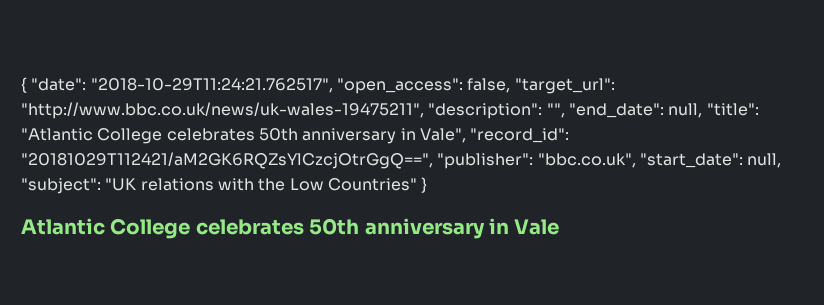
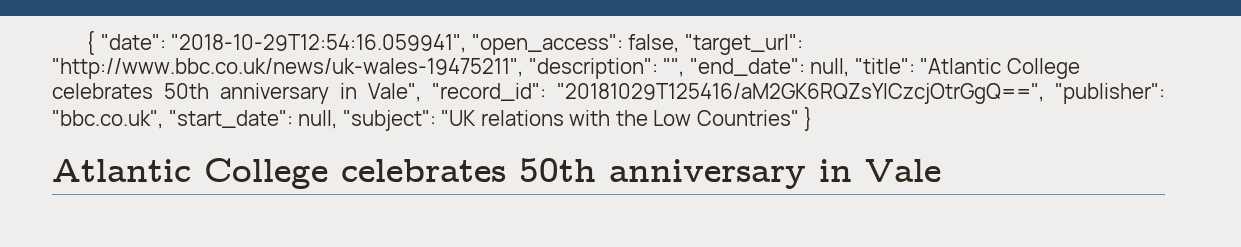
[90,78,333,93] "2018-10-29T11:24:21.762517", -> [171,34,467,53] "2018-10-29T12:54:16.059941",
[21,152,433,169] "20181029T112421/aM2GK6RQZsYlCzcjOtrGgQ==", -> [557,83,1044,104] "20181029T125416/aM2GK6RQZsYlCzcjOtrGgQ==",

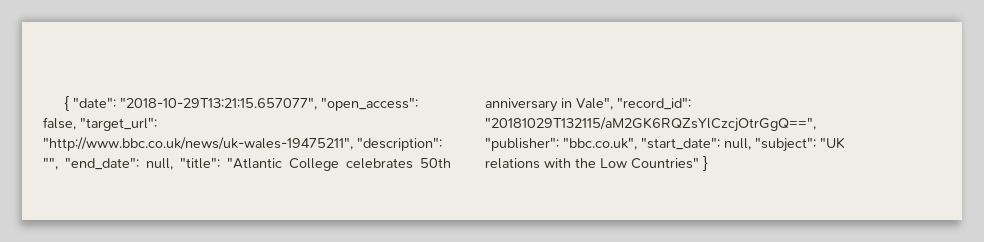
[171,34,467,53] "2018-10-29T12:54:16.059941", -> [119,97,317,110] "2018-10-29T13:21:15.657077",
[557,83,1044,104] "20181029T125416/aM2GK6RQZsYlCzcjOtrGgQ==", -> [485,117,816,132] "20181029T132115/aM2GK6RQZsYlCzcjOtrGgQ==",
[52,158,941,189] // Atlantic College celebrates 50th anniversary in Vale -> (708, 163) none

